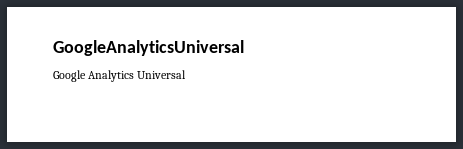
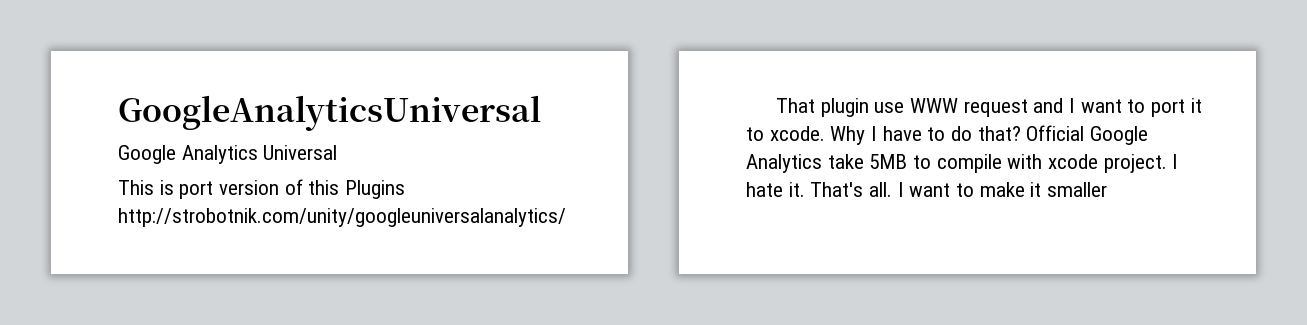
(187, 74) none -> [118,179,406,199] [118,208,566,227] [775,98,1202,117] [746,125,1149,145] [746,154,1179,173] [746,182,1108,197] // This is port version of this Plugins http://strobotnik.com/unity/googleuniversalanalytics/ // That plugin use WWW request and I want to port it to xcode. Why I have to do that? Official Google Analytics take 5MB to compile with xcode project. I hate it. That's all. I want to make it smaller

